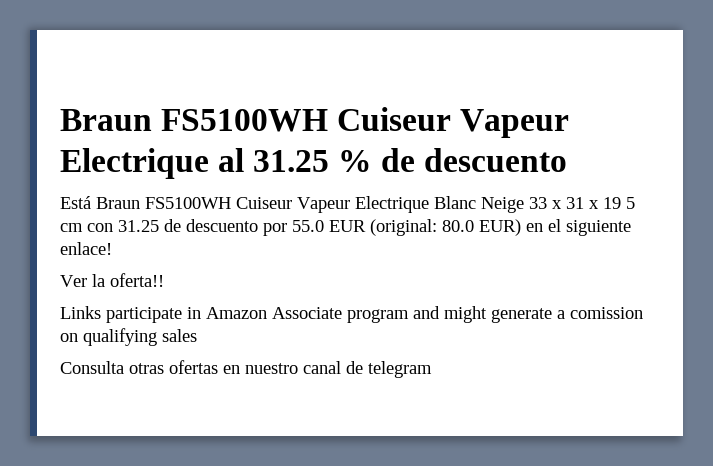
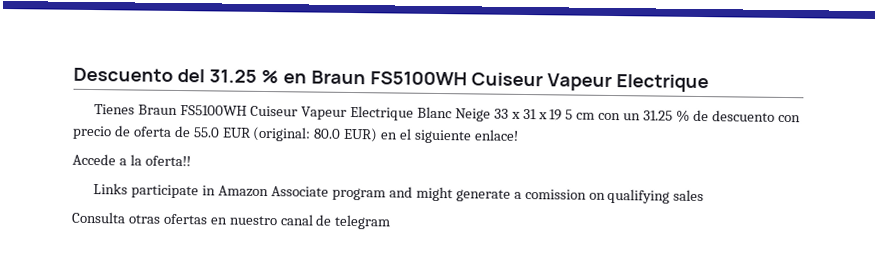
[60,107,570,138] [60,148,568,179] [60,196,91,209] Braun FS5100WH Cuiseur Vapeur Electrique al 31.25 % de descuento // Está -> [73,67,709,93] [94,104,136,115] Descuento del 31.25 % en Braun FS5100WH Cuiseur Vapeur Electrique // Tienes
[118,219,287,236] 31.25 de descuento por -> [623,109,801,123] [72,125,191,140] un 31.25 % de descuento con precio de oferta de
[60,275,87,287] Ver -> [72,153,127,166] Accede a

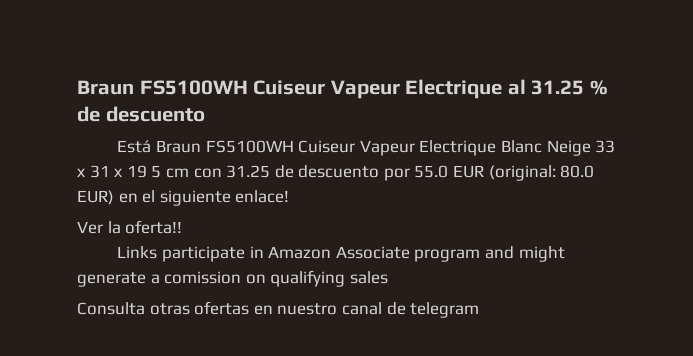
[73,67,709,93] [94,104,136,115] Descuento del 31.25 % en Braun FS5100WH Cuiseur Vapeur Electrique // Tienes -> [77,79,608,99] [77,106,205,122] [117,140,152,153] Braun FS5100WH Cuiseur Vapeur Electrique al 31.25 % de descuento // Está
[623,109,801,123] [72,125,191,140] un 31.25 % de descuento con precio de oferta de -> [226,165,410,181] 31.25 de descuento por
[72,153,127,166] Accede a -> [77,221,103,234] Ver

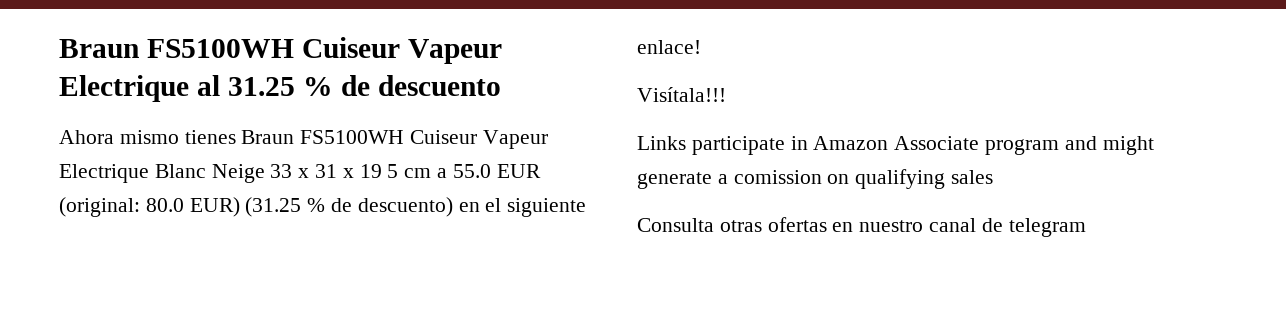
[117,140,152,153] Está -> [59,130,236,144] Ahora mismo tienes
[193,165,410,181] con 31.25 de descuento por -> [437,168,448,178] a
(114, 197) none -> [245,197,453,217] (31.25 % de descuento)
[77,220,183,234] Ver la oferta!! -> [637,87,726,102] Visítala!!!

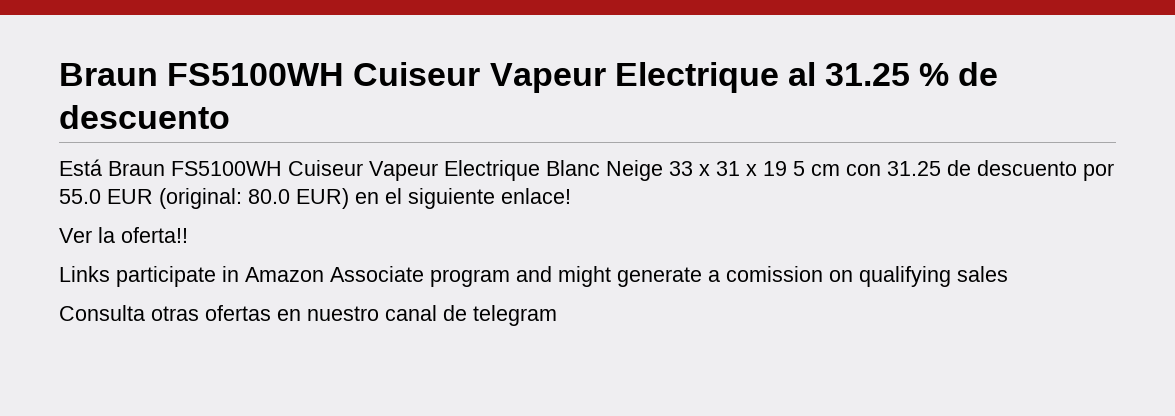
[59,130,236,144] Ahora mismo tienes -> [59,159,102,176] Está
[437,168,448,178] a -> [846,160,1114,181] con 31.25 de descuento por
[245,197,453,217] (31.25 % de descuento) -> (349, 198) none
[637,87,726,102] Visítala!!! -> [59,227,188,243] Ver la oferta!!

